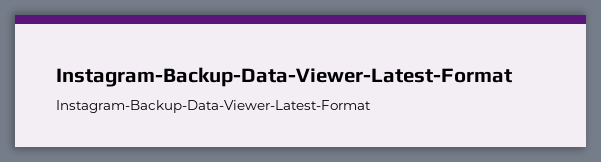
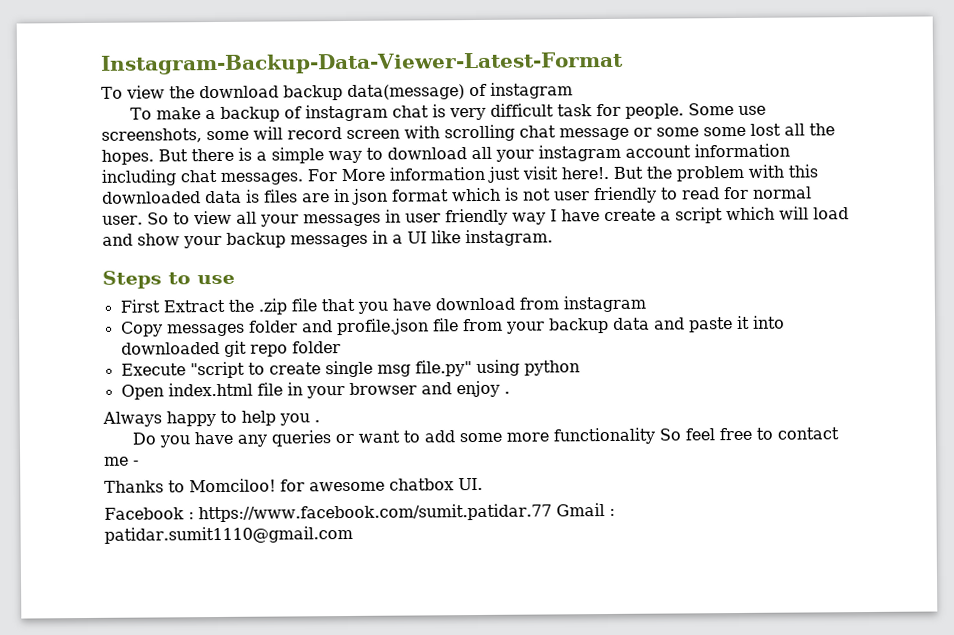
[56,100,371,113] Instagram-Backup-Data-Viewer-Latest-Format -> [101,82,573,101] [130,103,767,122] [101,123,835,143] [101,143,790,165] [101,164,818,186] [102,186,812,205] [102,206,849,227] [102,229,553,249] [102,270,235,289] [119,295,646,315] [120,315,785,337] [120,340,341,357] [120,359,580,379] [120,380,510,400] [102,410,320,427] [132,427,840,448] [104,456,139,466] [104,477,483,493] [104,503,615,523] [104,525,353,544] To view the download backup data(message) of instagram // To make a backup of instagram chat is very difficult task for people. Some use screenshots, some will record screen with scrolling chat message or some some lost all the hopes. But there is a simple way to download all your instagram account information including chat messages. For More information just visit here!. But the problem with this downloaded data is files are in json format which is not user friendly to read for normal user. So to view all your messages in user friendly way I have create a script which will load and show your backup messages in a UI like instagram. // Steps to use // First Extract the .zip file that you have download from instagram // Copy messages folder and profile.json file from your backup data and paste it into downloaded git repo folder // Execute "script to create single msg file.py" using python // Open index.html file in your browser and enjoy . // Always happy to help you . // Do you have any queries or want to add some more functionality So feel free to contact me - // Thanks to Momciloo! for awesome chatbox UI. // Facebook : https://www.facebook.com/sumit.patidar.77 Gmail : patidar.sumit1110@gmail.com

